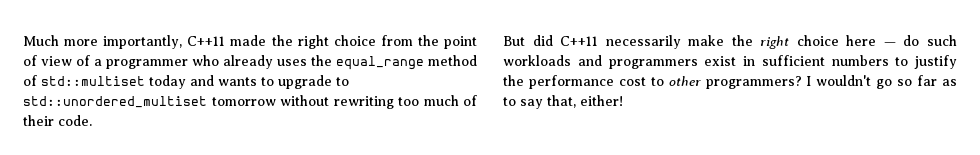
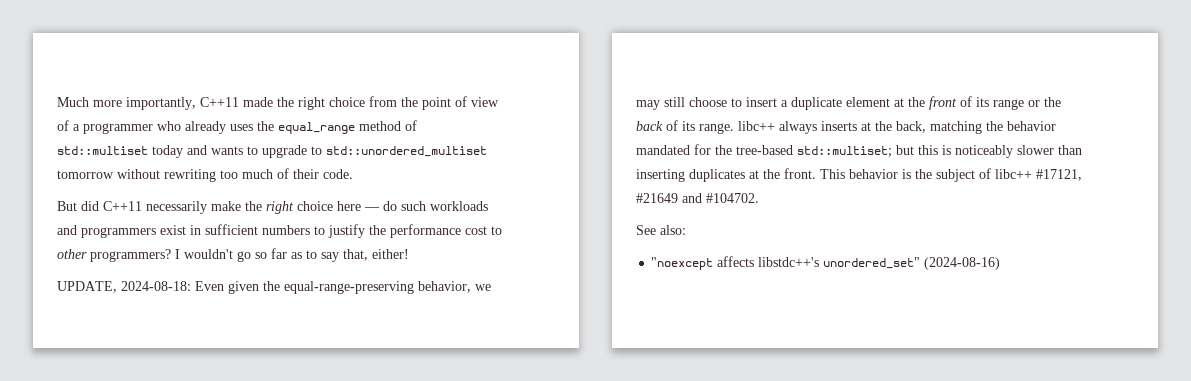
(623, 100) none -> [57,281,491,294] [636,96,1061,110] [636,120,1056,134] [636,144,1082,158] [636,168,1082,182] [636,193,759,203] [636,225,686,235] [651,256,1001,270] // UPDATE, 2024-08-18: Even given the equal-range-preserving behavior, we may still choose to insert a duplicate element at the front of its range or the back of its range. libc++ always inserts at the back, matching the behavior mandated for the tree-based std::multiset; but this is noticeably slower than inserting duplicates at the front. This behavior is the subject of libc++ #17121, #21649 and #104702. // See also: // "noexcept affects libstdc++'s unordered_set" (2024-08-16)

